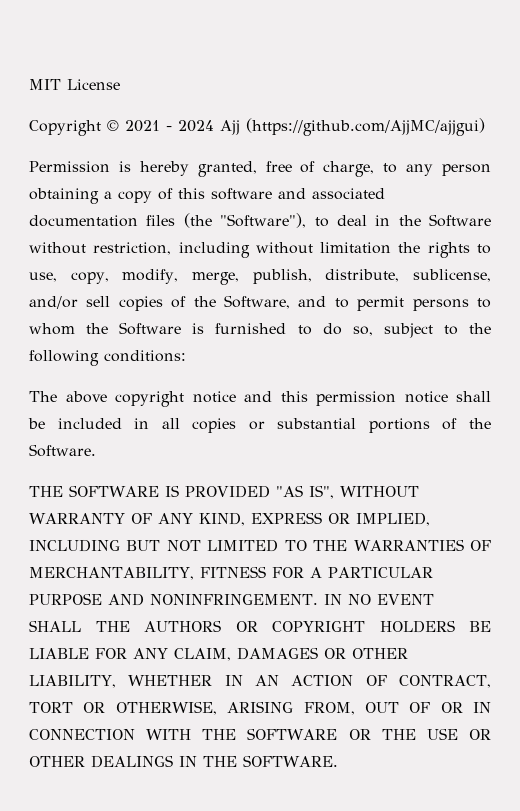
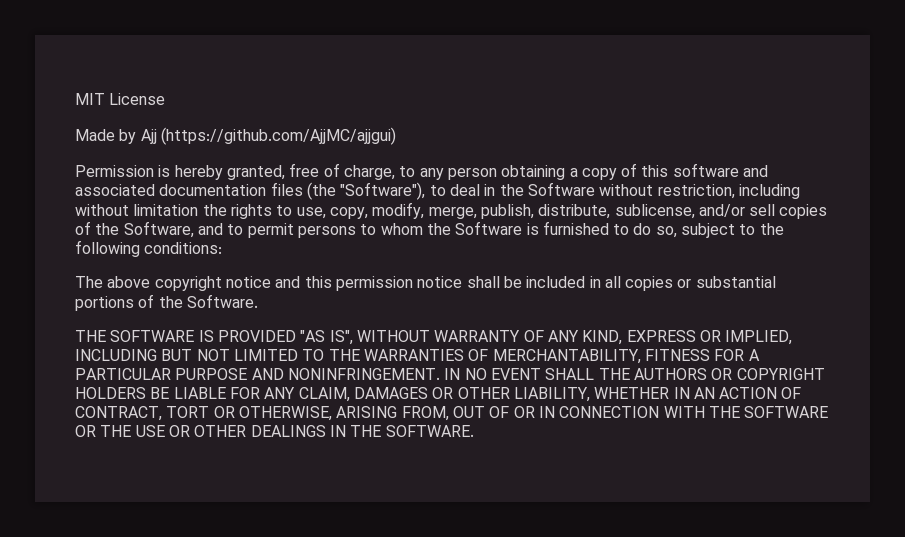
[29,120,214,136] Copyright © 2021 - 2024 -> [75,129,137,144] Made by

